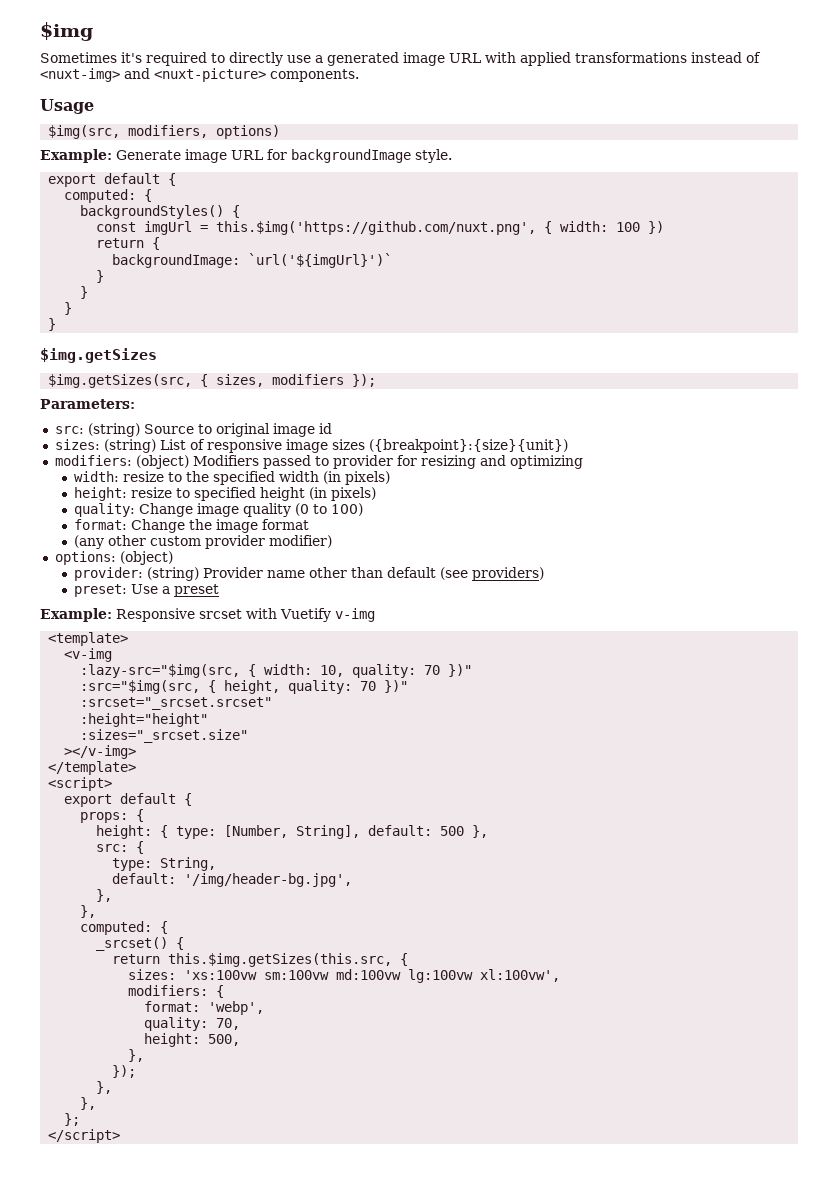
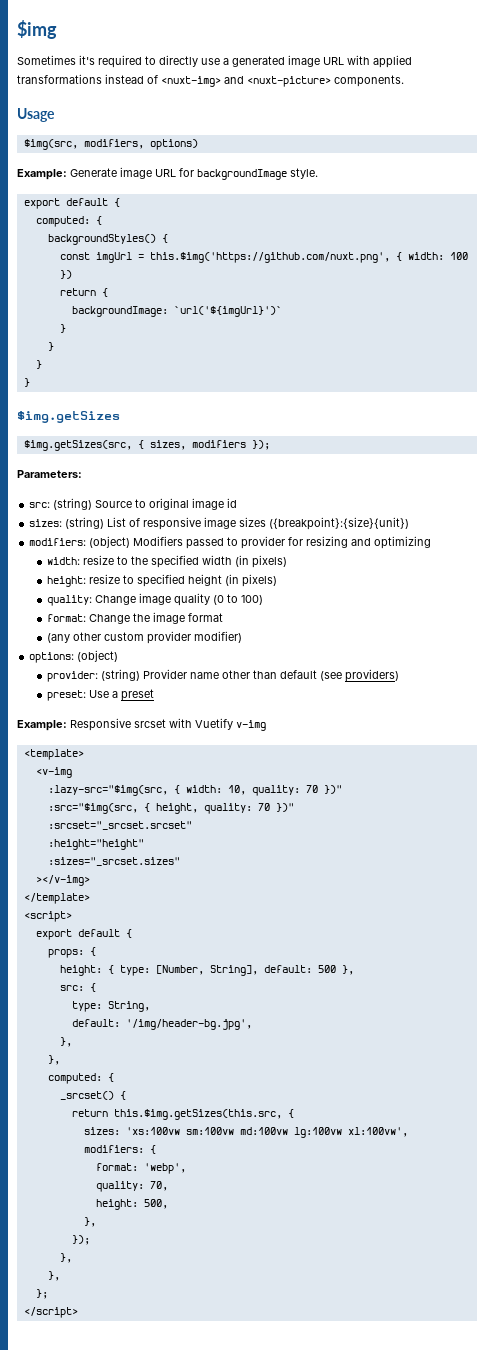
[80,729,249,743] :sizes="_srcset.size" -> [47,857,180,866] :sizes="_srcset.sizes"

